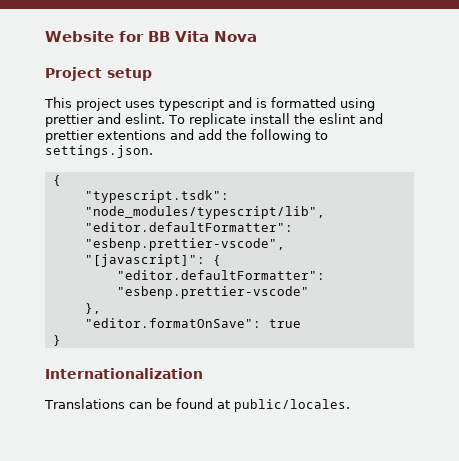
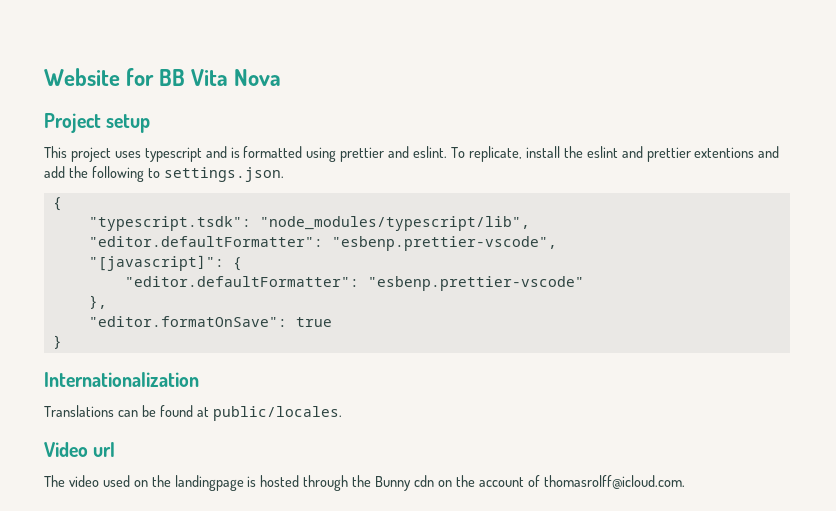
[188,113,246,127] replicate -> [468,146,522,162] replicate,
(350, 405) none -> [44,442,116,457] [44,475,685,491] // Video url // The video used on the landingpage is hosted through the Bunny cdn on the account of thomasrolff@icloud.com.

